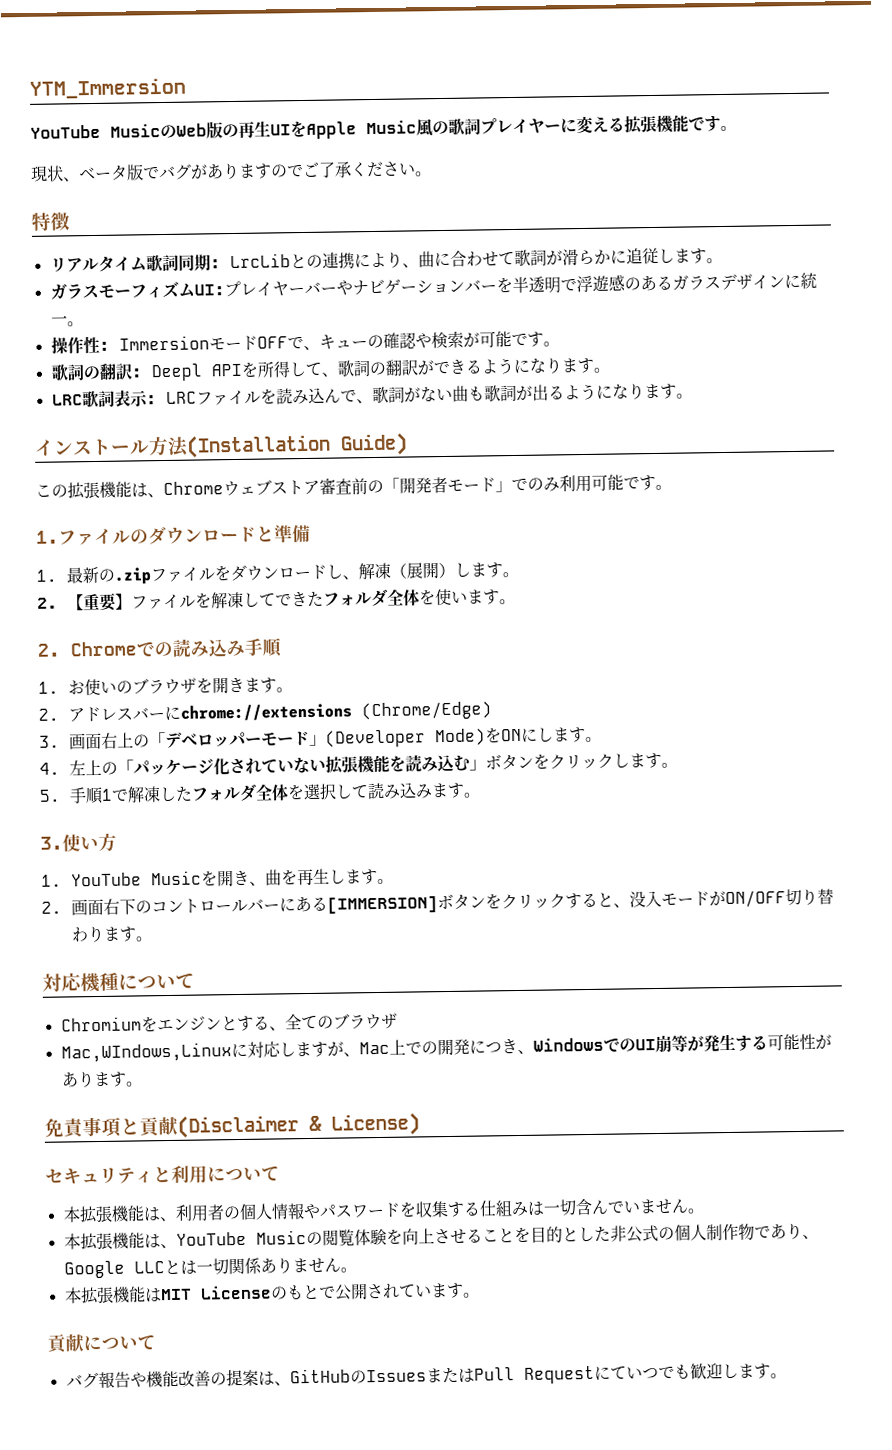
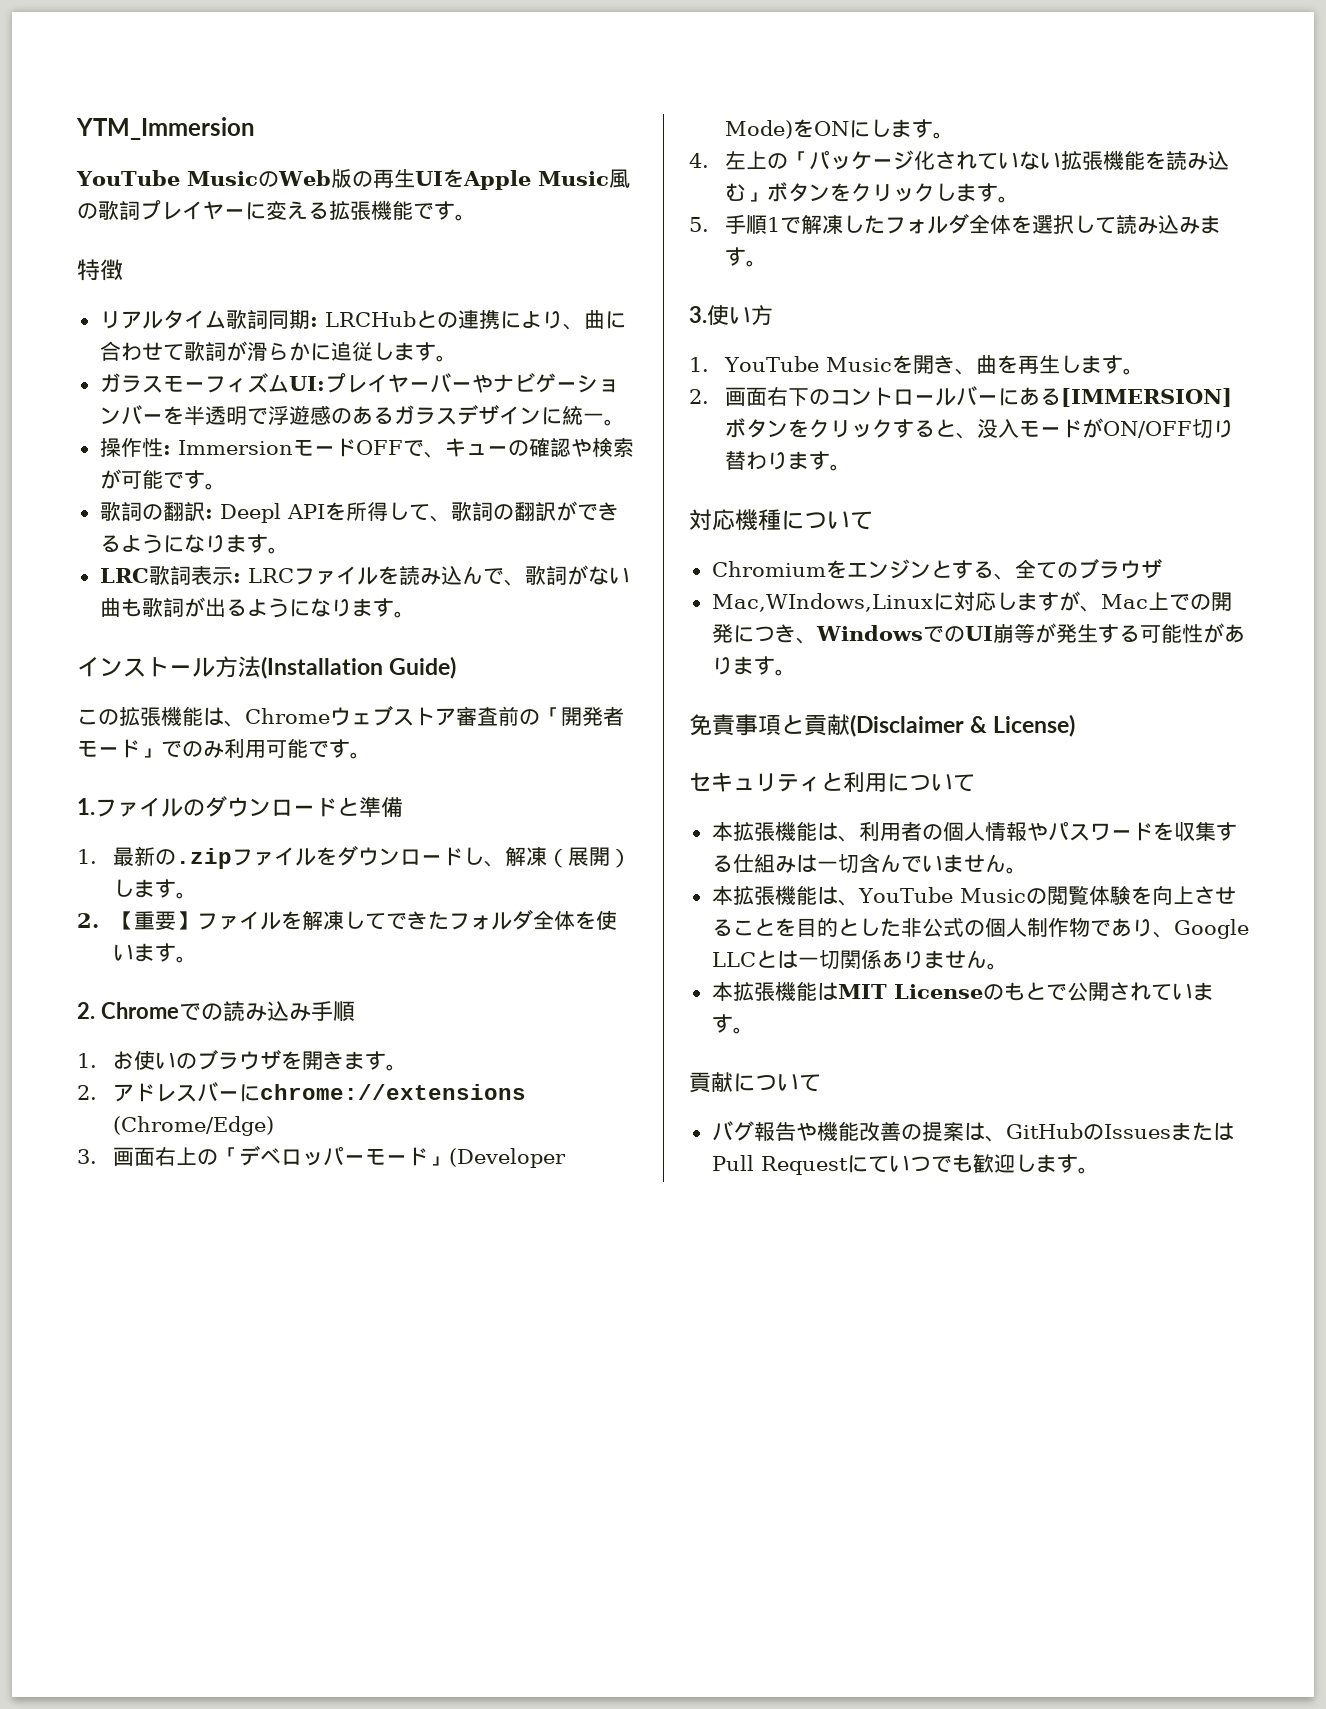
[30,161,432,182] // 現状、ベータ版でバグがありますのでご了承ください。 -> (476, 217) none
[229,253,291,269] LrcLib -> [324,311,416,327] LRCHub

